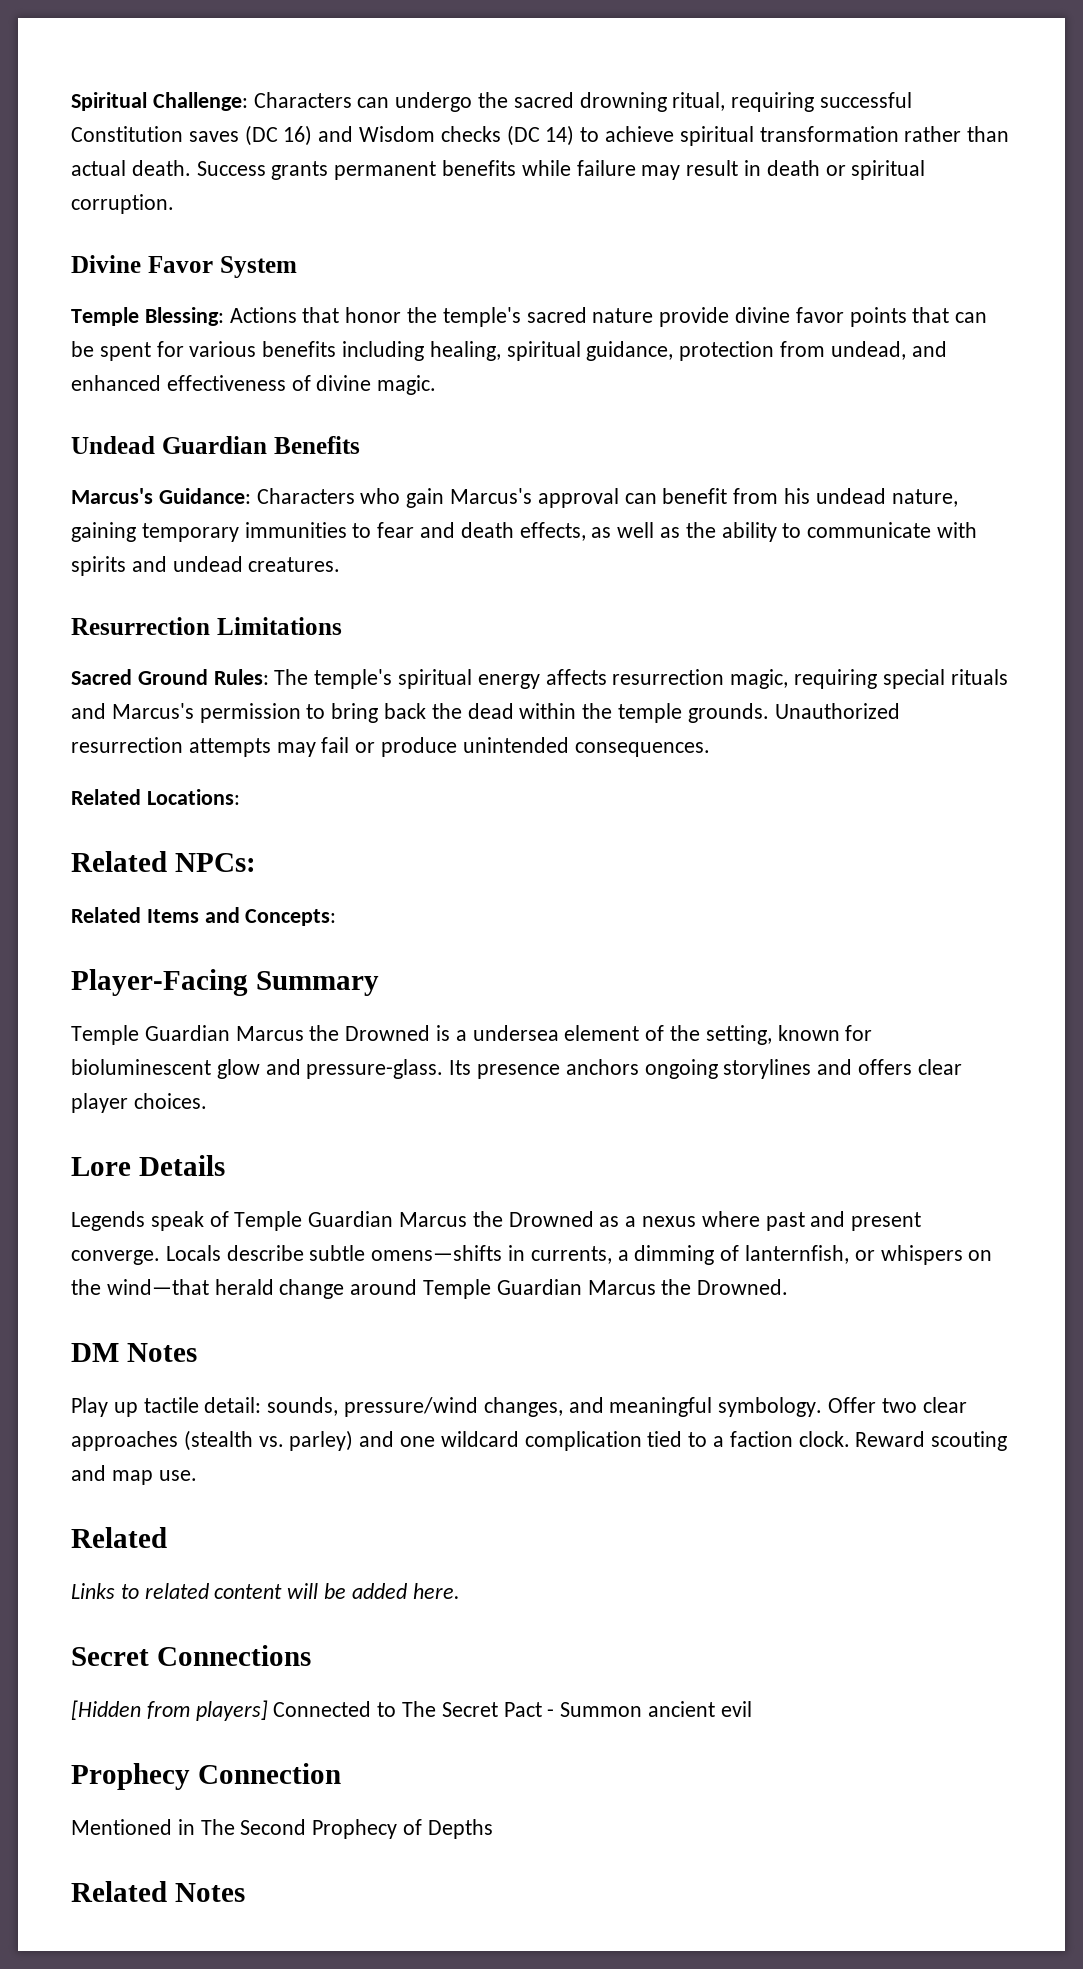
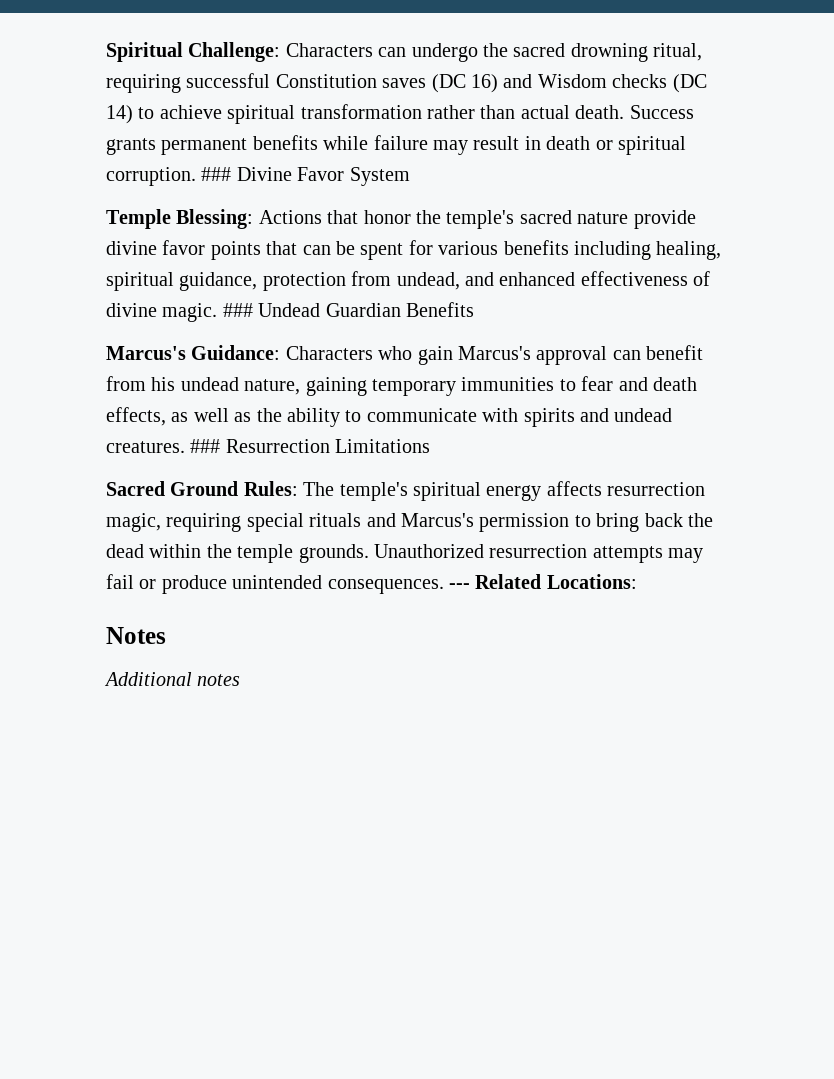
(174, 204) // -> [201,167,232,181] ###
(437, 385) // -> [222,303,253,317] ###
(341, 564) // -> [190,439,221,453] ###
(710, 749) // -> [449,583,470,589] ---
[71,851,256,872] [71,907,337,926] [71,969,379,996] [71,1025,873,1045] [71,1059,962,1079] [71,1093,207,1113] [71,1155,225,1176] [71,1211,922,1231] [71,1245,993,1265] [71,1279,789,1299] [71,1343,197,1362] [71,1397,967,1417] [71,1430,1008,1451] [71,1465,197,1485] [71,1527,167,1548] [71,1583,460,1599] [71,1645,311,1666] [71,1700,752,1721] [71,1763,341,1790] [71,1819,493,1839] [71,1881,245,1902] Related NPCs: // Related Items and Concepts: // Player-Facing Summary // Temple Guardian Marcus the Drowned is a undersea element of the setting, known for bioluminescent glow and pressure-glass. Its presence anchors ongoing storylines and offers clear player choices. // Lore Details // Legends speak of Temple Guardian Marcus the Drowned as a nexus where past and present converge. Locals describe subtle omens—shifts in currents, a dimming of lanternfish, or whispers on the wind—that herald change around Temple Guardian Marcus the Drowned. // DM Notes // Play up tactile detail: sounds, pressure/wind changes, and meaningful symbology. Offer two clear approaches (stealth vs. parley) and one wildcard complication tied to a faction clock. Reward scouting and map use. // Related // Links to related content will be added here. // Secret Connections // [Hidden from players] Connected to The Secret Pact - Summon ancient evil // Prophecy Connection // Mentioned in The Second Prophecy of Depths // Related Notes -> [106,627,166,644] [104,672,241,686] Notes // Additional notes

